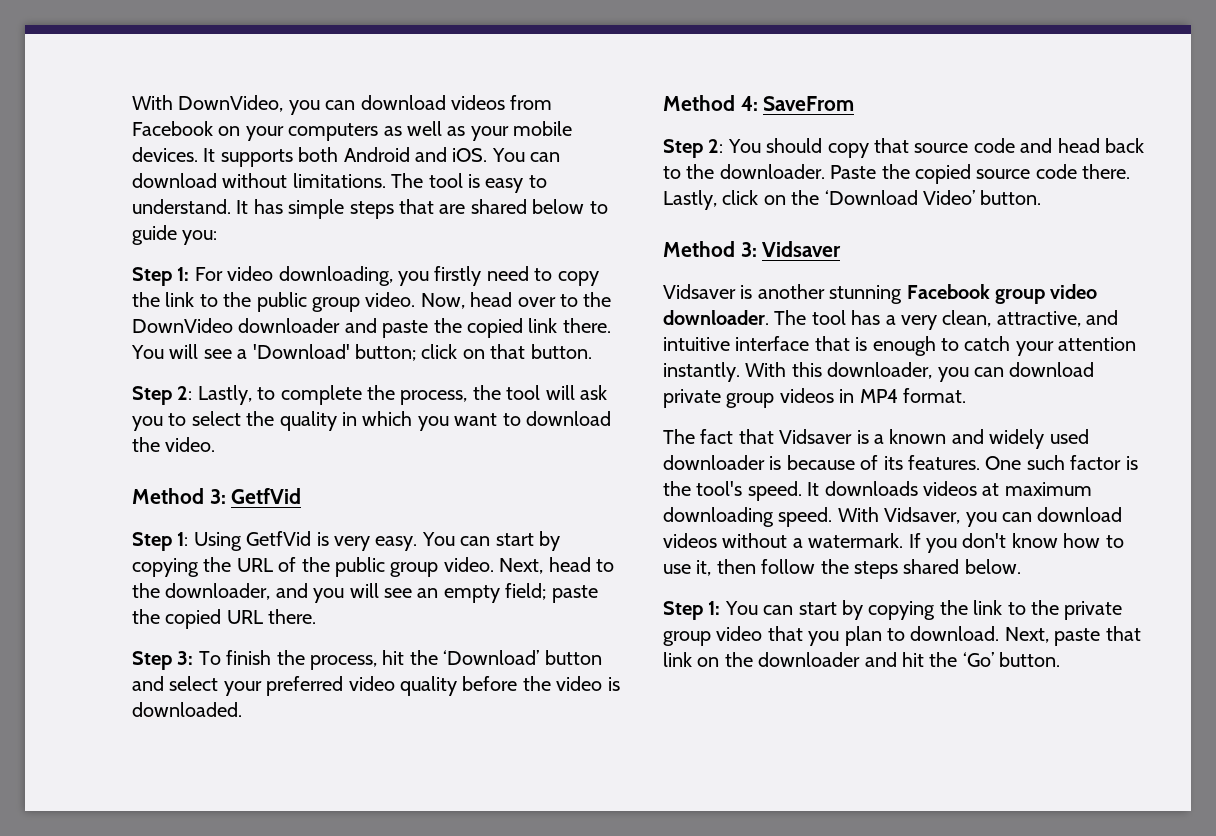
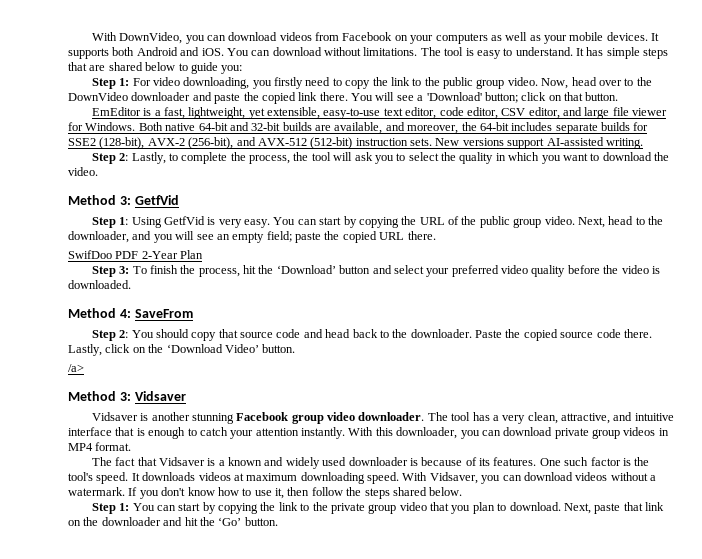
(592, 351) none -> [91,107,668,119] [68,122,649,134] [68,137,643,149] // EmEditor is a fast, lightweight, yet extensible, easy-to-use text editor, code editor, CSV editor, and large file viewer for Windows. Both native 64-bit and 32-bit builds are available, and moreover, the 64-bit includes separate builds for SSE2 (128-bit), AVX-2 (256-bit), and AVX-512 (512-bit) instruction sets. New versions support AI-assisted writing.
(317, 616) none -> [68,250,204,259] // SwifDoo PDF 2-Year Plan
(1042, 197) none -> [68,364,84,372] // /a>

